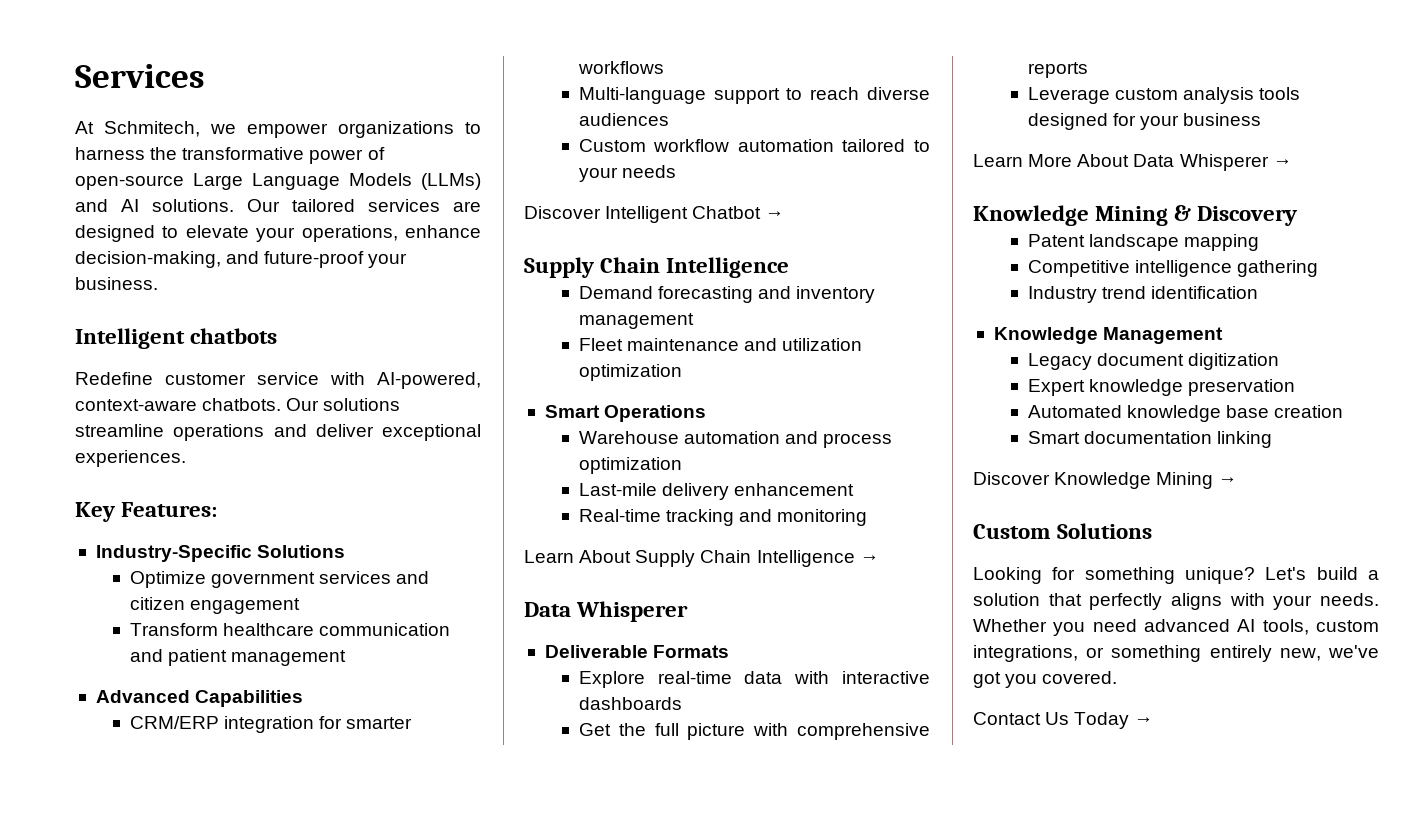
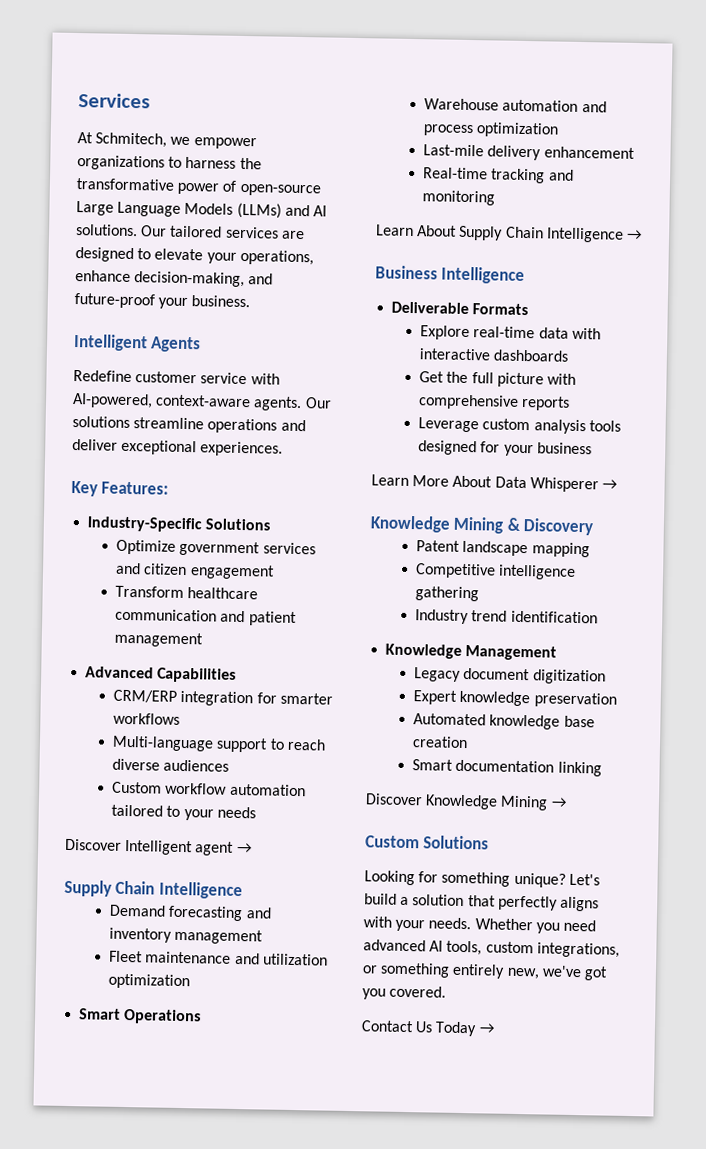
[190,328,278,344] chatbots -> [150,336,202,353] Agents
[202,398,282,411] chatbots. -> [253,396,303,412] agents.
[692,206,762,219] Chatbot -> [194,841,235,856] agent
[524,601,689,622] Data Whisperer -> [375,265,526,285] Business Intelligence

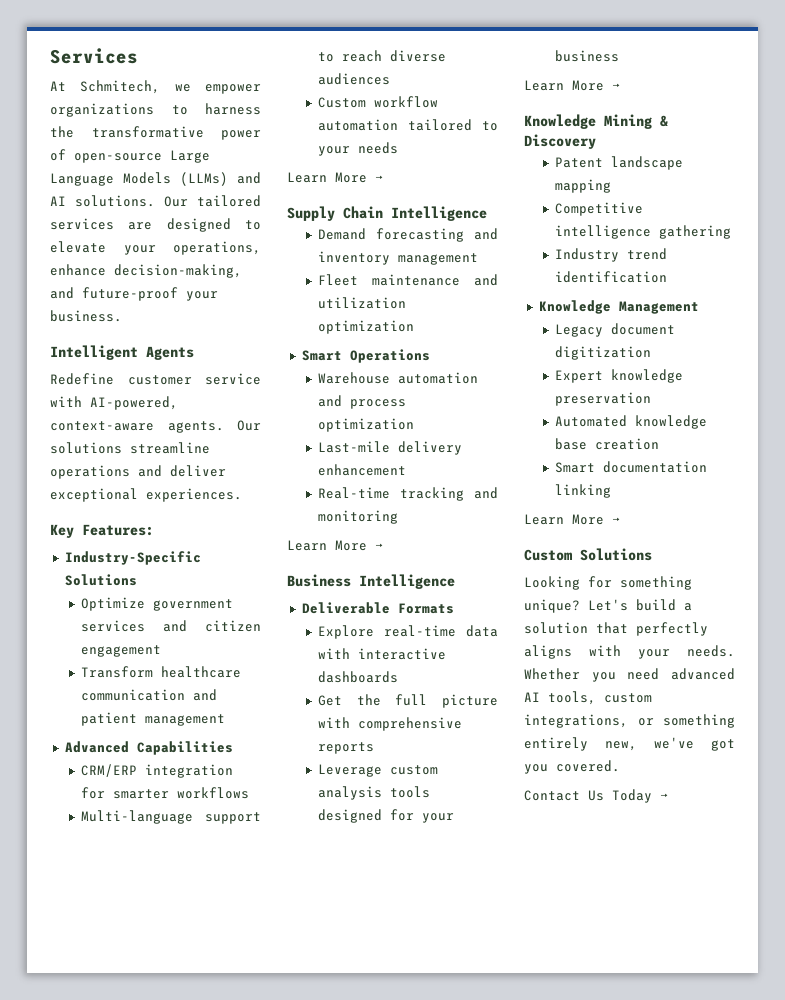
[65,838,235,856] Discover Intelligent agent -> [287,172,367,183] Learn More
[417,225,624,243] About Supply Chain Intelligence -> [335,540,367,551] More
[452,475,599,493] About Data Whisperer -> (604, 85) none
[365,793,549,811] Discover Knowledge Mining -> [524,514,604,525] Learn More

